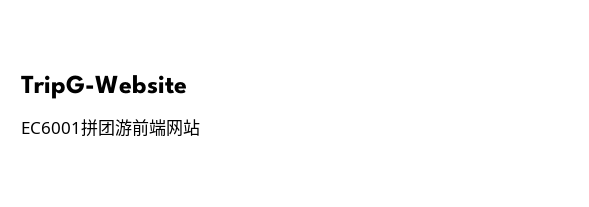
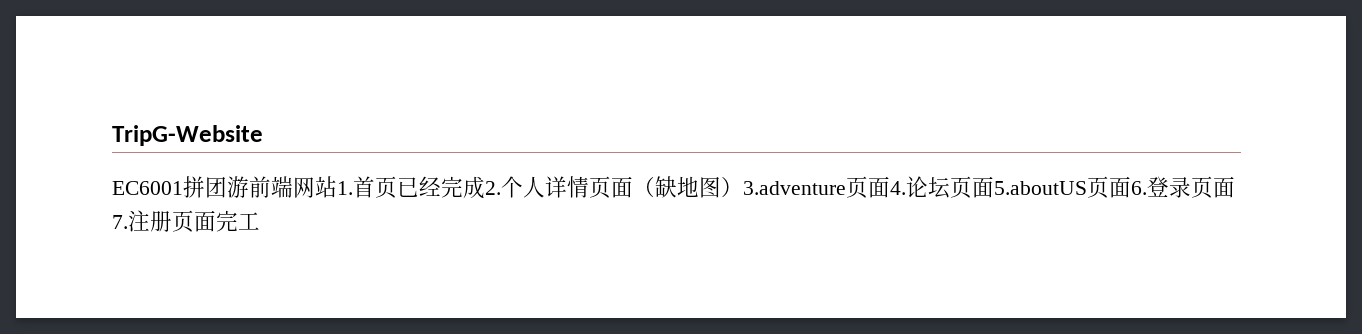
(200, 127) none -> [337,176,1235,199] [112,210,260,232] 1.首页已经完成2.个人详情页面（缺地图）3.adventure页面4.论坛页面5.aboutUS页面6.登录页面7.注册页面完工

